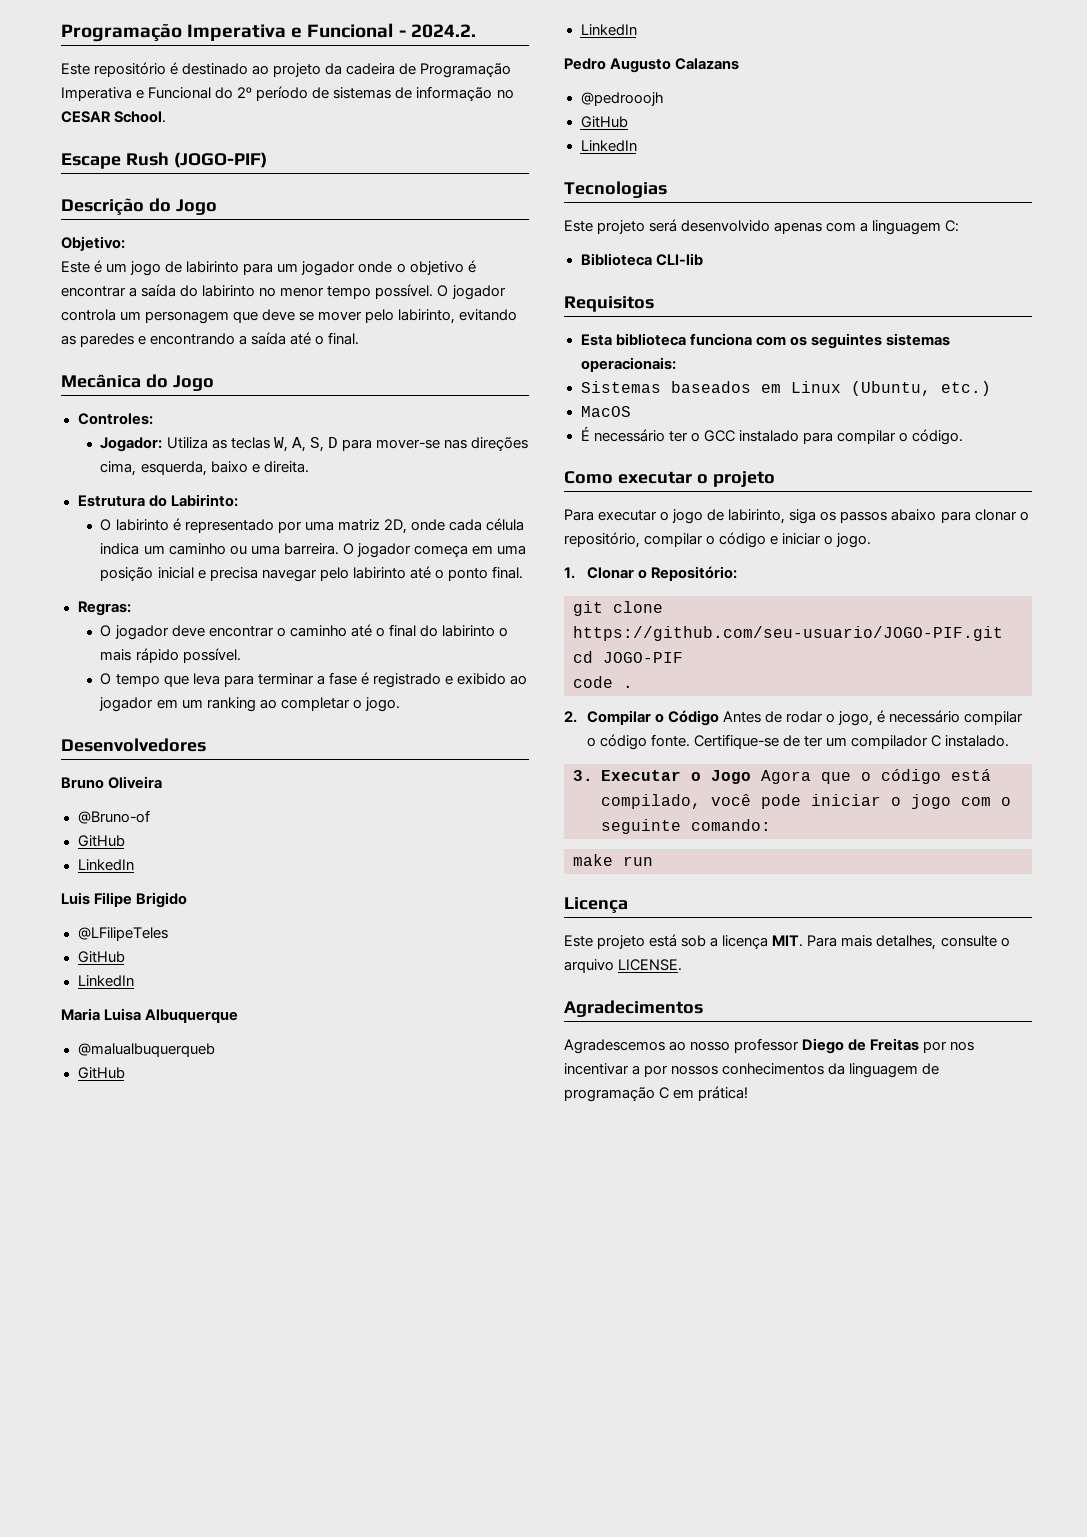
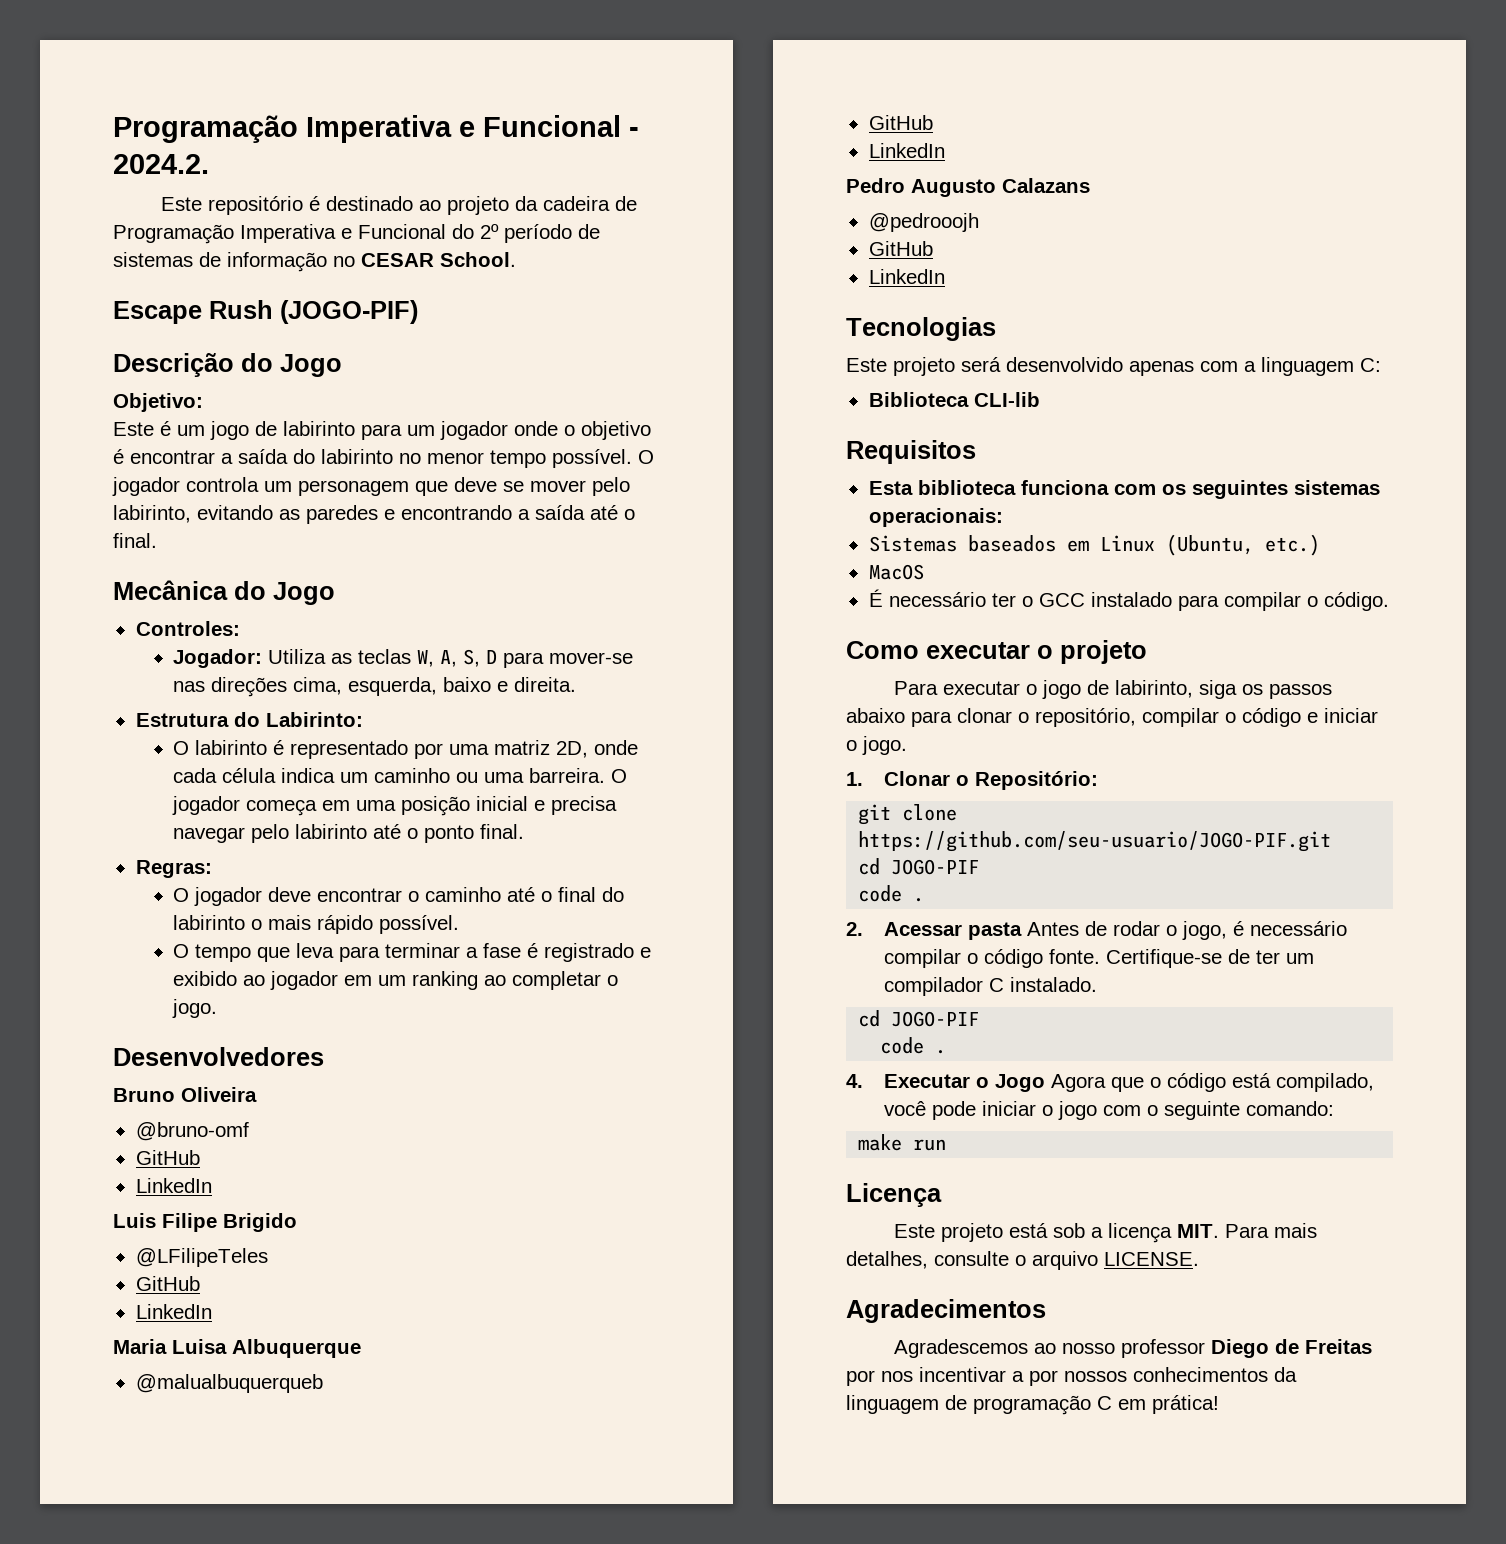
[77,810,150,824] @Bruno-of -> [135,1122,249,1141] @bruno-omf
[586,710,720,726] Compilar o Código -> [883,922,1022,940] Acessar pasta
[573,770,593,781] 3. -> [858,1010,980,1027] [880,1037,947,1054] [846,1074,863,1088] cd JOGO-PIF // code . // 4.

